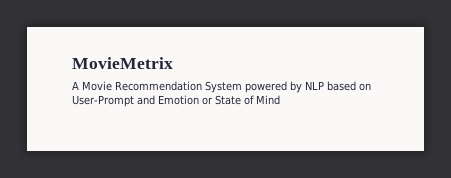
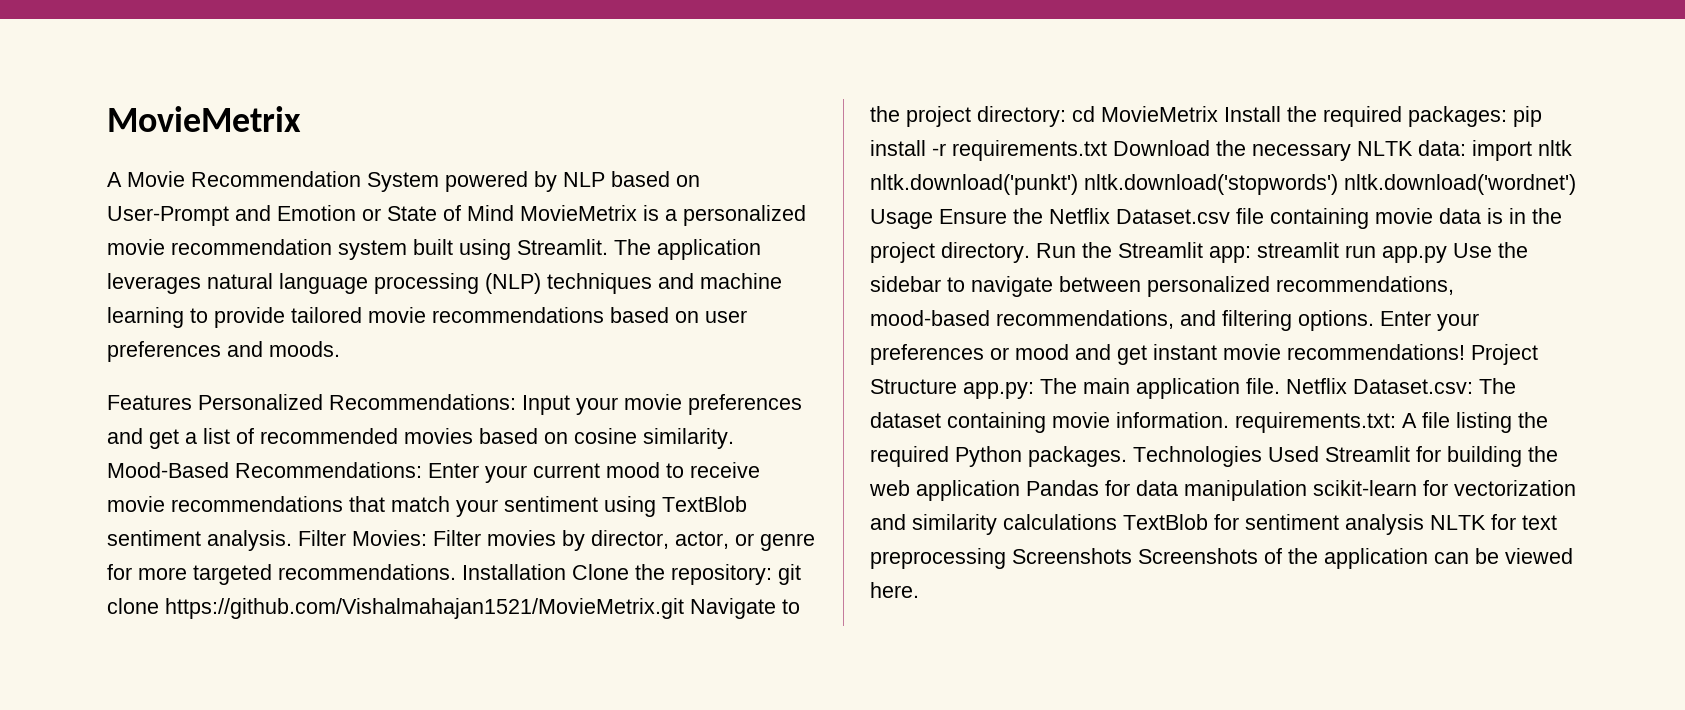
(280, 100) none -> [520,205,806,226] [107,239,761,260] [107,273,782,294] [107,307,747,328] [107,341,340,362] [107,394,802,415] [107,428,734,449] [107,462,760,483] [107,496,747,517] [107,530,815,551] [107,564,801,585] [107,598,800,619] [870,106,1542,127] [870,140,1572,161] [870,174,1576,195] [870,208,1562,229] [870,242,1528,263] [870,276,1454,297] [870,310,1479,331] [870,344,1538,365] [870,378,1516,399] [870,412,1548,433] [870,446,1558,467] [869,480,1576,501] [870,514,1557,535] [870,548,1573,569] [870,582,919,598] MovieMetrix is a personalized movie recommendation system built using Streamlit. The application leverages natural language processing (NLP) techniques and machine learning to provide tailored movie recommendations based on user preferences and moods. // Features Personalized Recommendations: Input your movie preferences and get a list of recommended movies based on cosine similarity. Mood-Based Recommendations: Enter your current mood to receive movie recommendations that match your sentiment using TextBlob sentiment analysis. Filter Movies: Filter movies by director, actor, or genre for more targeted recommendations. Installation Clone the repository: git clone https://github.com/Vishalmahajan1521/MovieMetrix.git Navigate to the project directory: cd MovieMetrix Install the required packages: pip install -r requirements.txt Download the necessary NLTK data: import nltk nltk.download('punkt') nltk.download('stopwords') nltk.download('wordnet') Usage Ensure the Netflix Dataset.csv file containing movie data is in the project directory. Run the Streamlit app: streamlit run app.py Use the sidebar to navigate between personalized recommendations, mood-based recommendations, and filtering options. Enter your preferences or mood and get instant movie recommendations! Project Structure app.py: The main application file. Netflix Dataset.csv: The dataset containing movie information. requirements.txt: A file listing the required Python packages. Technologies Used Streamlit for building the web application Pandas for data manipulation scikit-learn for vectorization and similarity calculations TextBlob for sentiment analysis NLTK for text preprocessing Screenshots Screenshots of the application can be viewed here.

